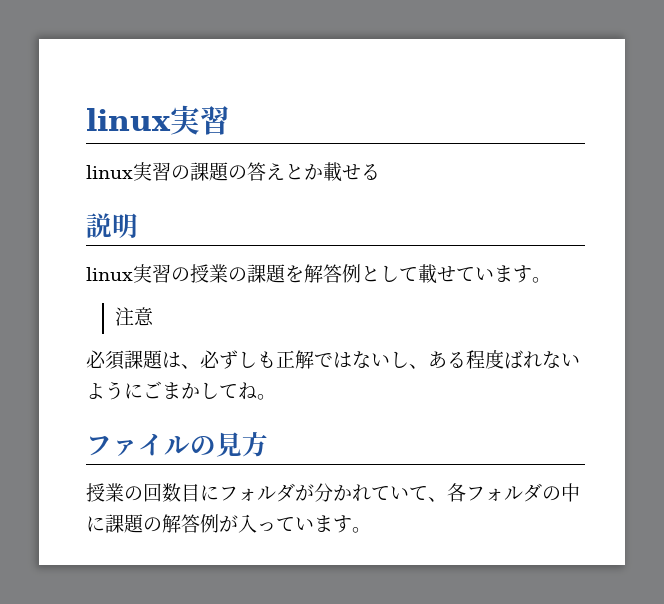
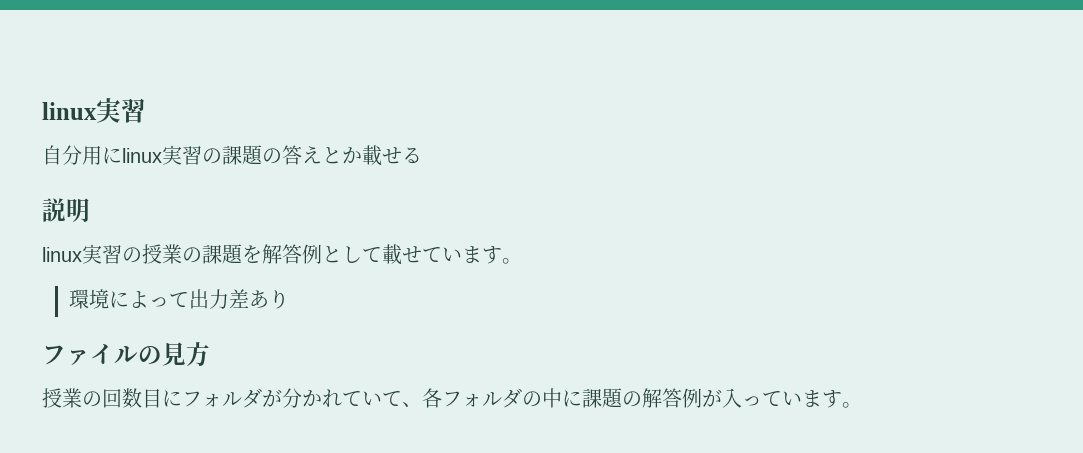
(230, 120) none -> [42,145,122,165] 自分用に
[114,307,154,326] [86,350,580,370] [86,381,276,400] 注意 // 必須課題は、必ずしも正解ではないし、ある程度ばれないようにごまかしてね。 -> [69,289,290,309] 環境によって出力差あり

